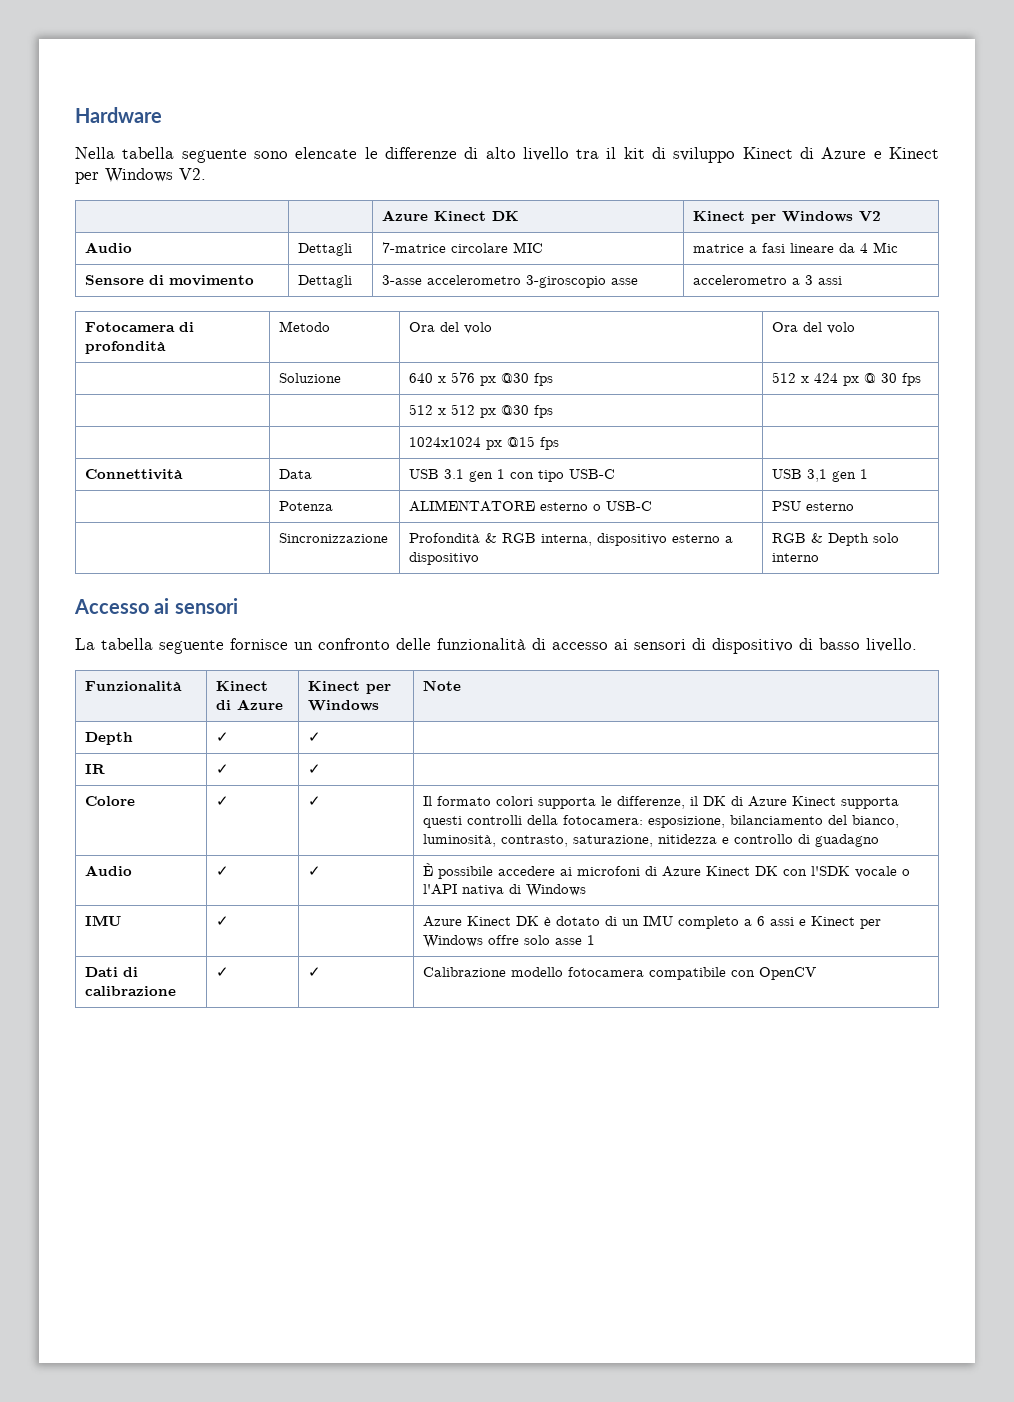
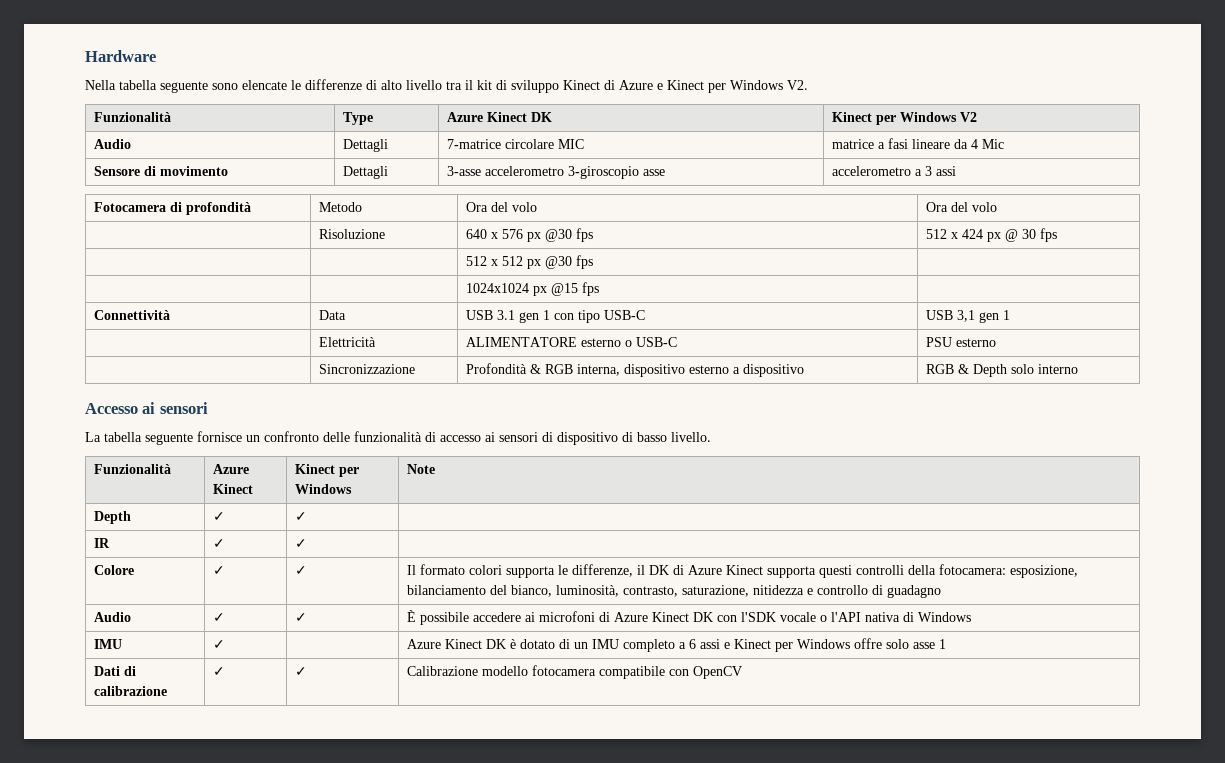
(206, 174) | -> [94,112,172,122] [343,112,374,125] Funzionalità | Type
[279,373,342,383] Soluzione -> [319,229,386,239] Risoluzione
[279,501,334,511] Potenza -> [319,337,377,347] Elettricità
[216,681,269,691] [216,699,284,710] Kinect di Azure -> [213,464,250,474] [213,484,254,494] Azure Kinect

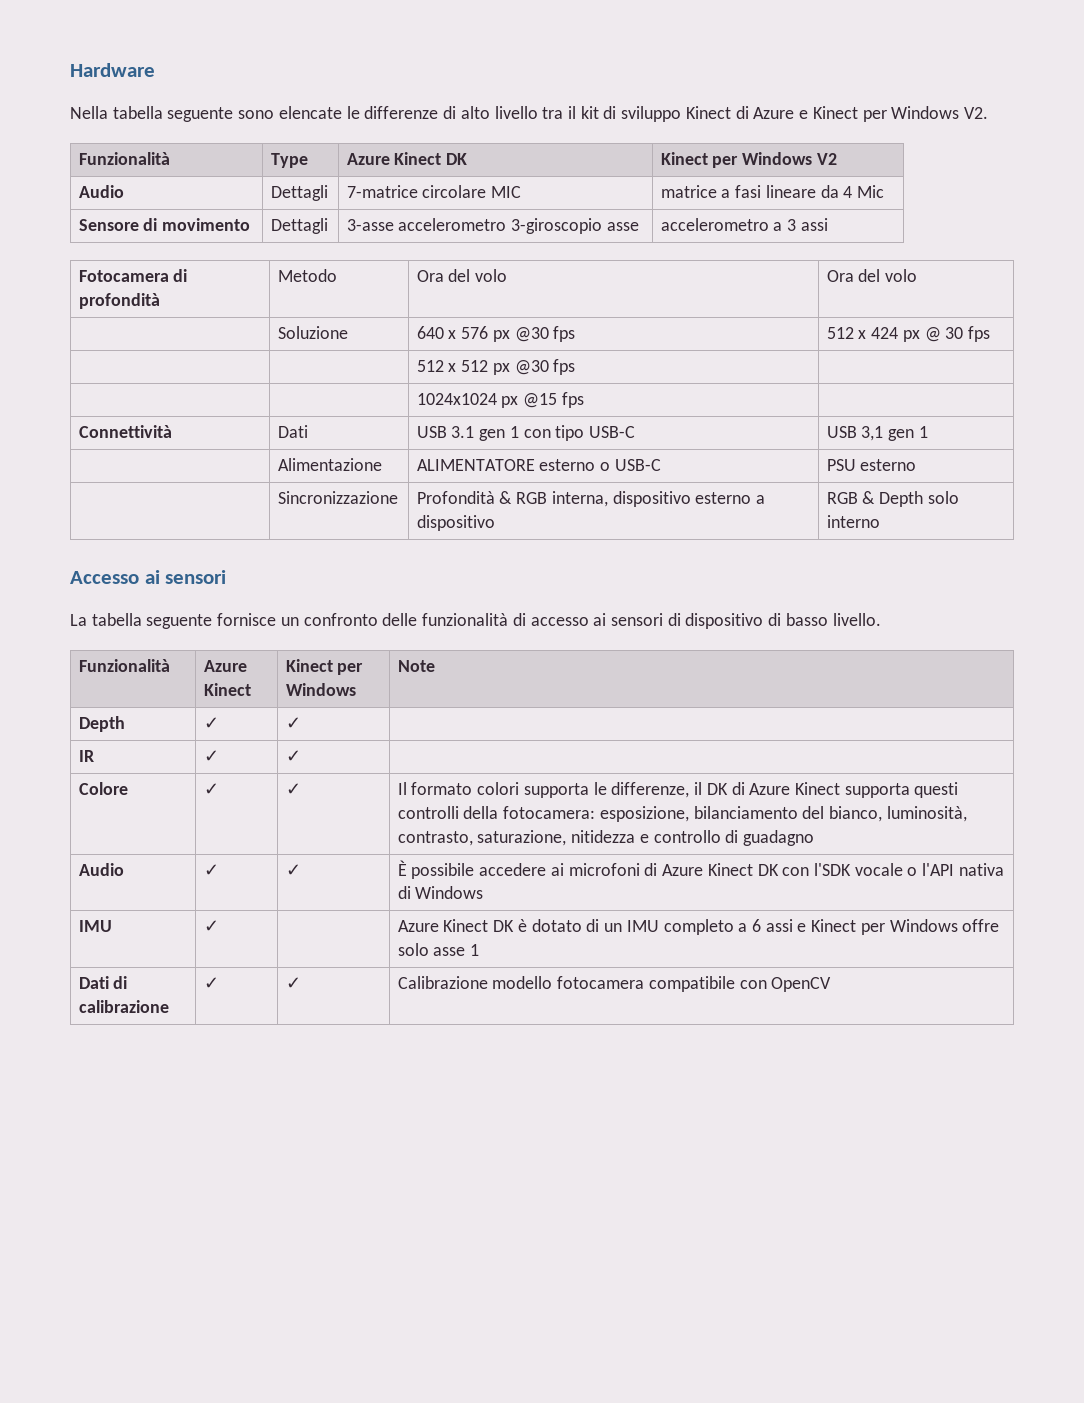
[319,229,386,239] Risoluzione -> [277,326,348,339] Soluzione
[319,310,347,320] Data -> [277,425,308,438] Dati
[319,337,377,347] Elettricità -> [277,458,382,471] Alimentazione

